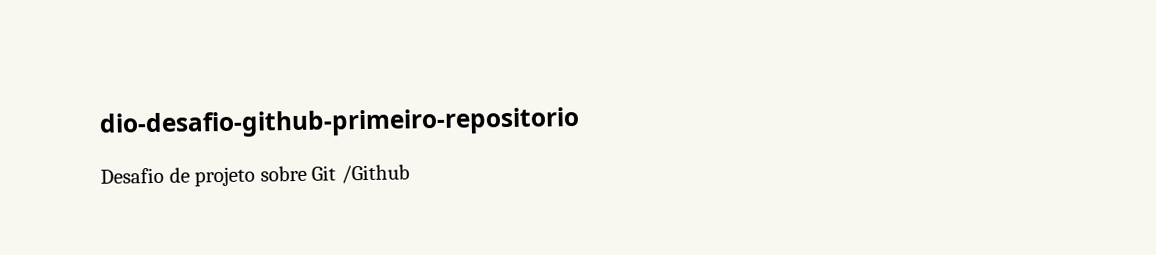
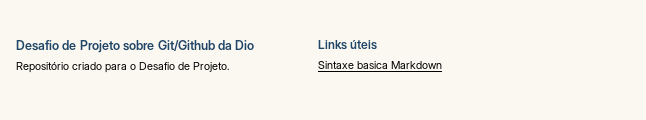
[99,106,580,139] [100,164,410,187] dio-desafio-github-primeiro-repositorio // Desafio de projeto sobre Git /Github -> [16,40,255,53] [16,62,229,73] [318,40,378,50] [318,61,442,69] Desafio de Projeto sobre Git/Github da Dio // Repositório criado para o Desafio de Projeto. // Links úteis // Sintaxe basica Markdown

